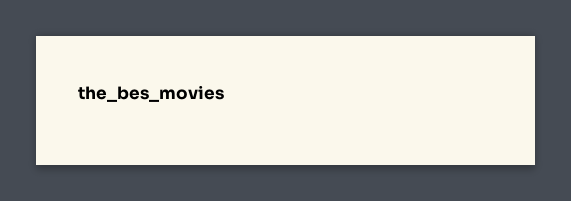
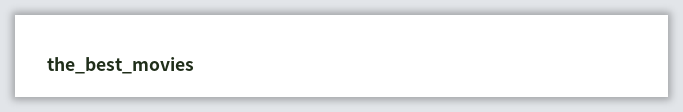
[78,85,224,102] the_bes_movies -> [47,57,194,74] the_best_movies

